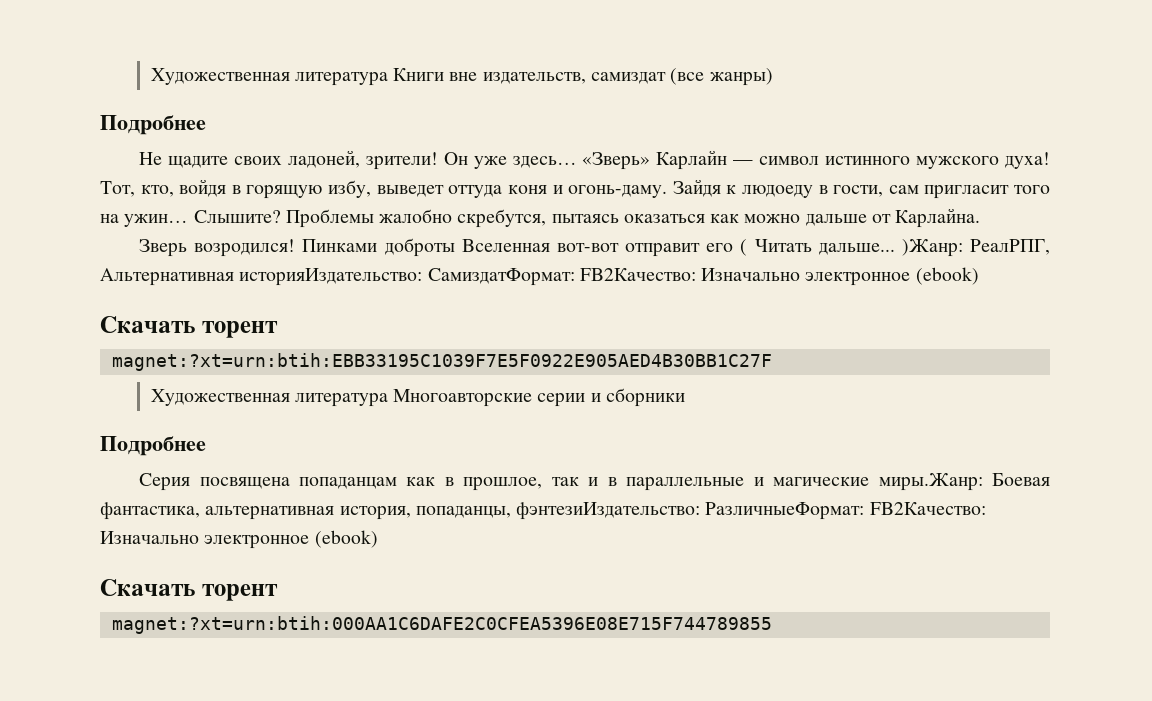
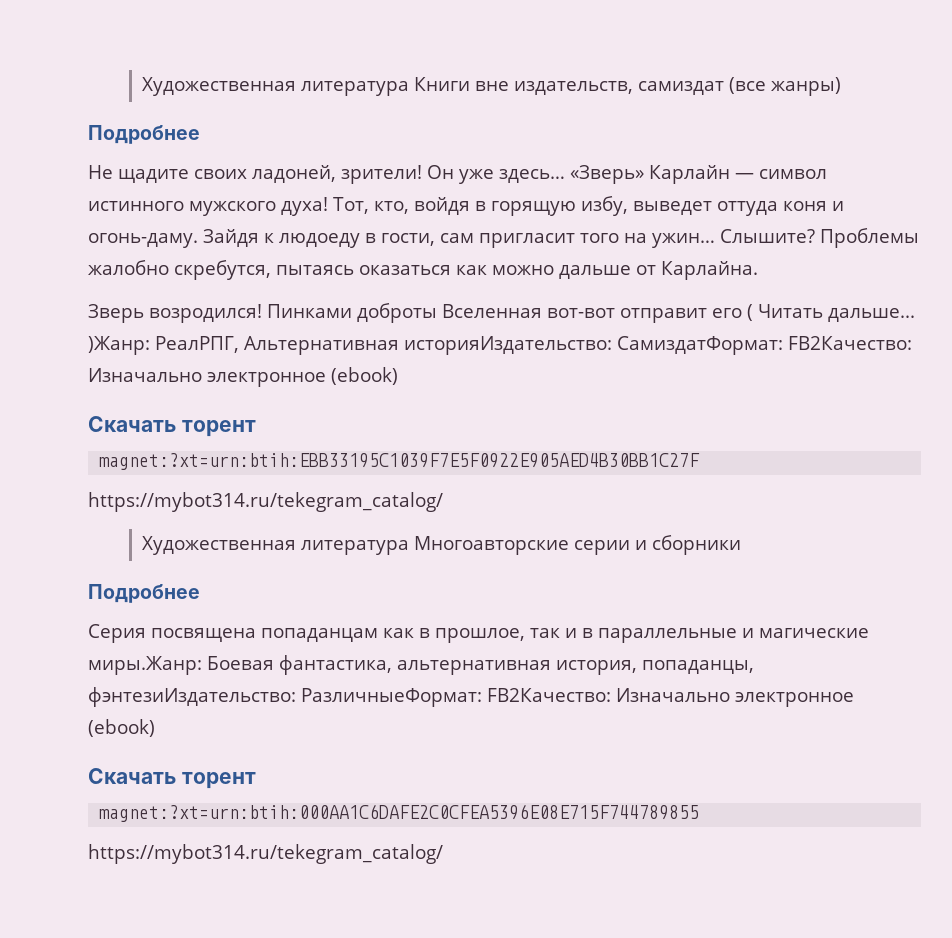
(772, 362) none -> [88,492,443,512] // https://mybot314.ru/tekegram_catalog/
(772, 625) none -> [88,844,443,864] // https://mybot314.ru/tekegram_catalog/

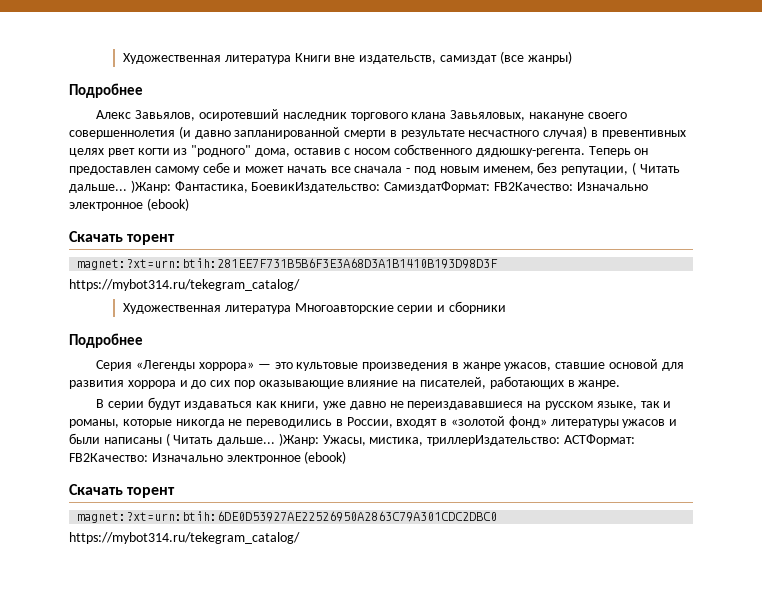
[88,165,827,184] [88,196,844,216] [88,228,919,248] [88,260,758,280] [88,303,915,323] [88,336,612,355] Не щадите своих ладоней, зрители! Он уже здесь… «Зверь» Карлайн — символ истинного мужского духа! Тот, кто, войдя в горящую избу, выведет оттуда коня и огонь-даму. Зайдя к людоеду в гости, сам пригласит того на ужин… Слышите? Проблемы жалобно скребутся, пытаясь оказаться как можно дальше от Карлайна. // Зверь возродился! Пинками доброты Вселенная вот-вот отправит его ( Читать дальше... )Жанр: РеалРПГ, Альтернативная историяИздательство: -> [96,109,627,121] [69,126,686,139] [69,144,649,157] [69,162,680,175] [69,180,381,193] Алекс Завьялов, осиротевший наследник торгового клана Завьяловых, накануне своего совершеннолетия (и давно запланированной смерти в результате несчастного случая) в превентивных целях рвет когти из "родного" дома, оставив с носом собственного дядюшку-регента. Теперь он предоставлен самому себе и может начать все сначала - под новым именем, без репутации, ( Читать дальше... )Жанр: Фантастика, БоевикИздательство:
[99,453,701,470] magnet:?xt=urn:btih:EBB33195C1039F7E5F0922E905AED4B30BB1C27F -> [77,258,499,270] magnet:?xt=urn:btih:281EE7F731B5B6F3E3A68D3A1B1410B193D98D3F
[151,628,869,643] [88,655,754,675] [88,687,854,707] [88,719,155,737] [88,768,256,789] [99,804,700,822] посвящена попаданцам как в прошлое, так и в параллельные и магические миры.Жанр: Боевая фантастика, альтернативная история, попаданцы, фэнтезиИздательство: РазличныеФормат: FB2Качество: Изначально электронное (ebook) // Скачать торент // magnet:?xt=urn:btih:000AA1C6DAFE2C0CFEA5396E08E715F744789855 -> [136,359,684,371] [69,376,621,389] [96,397,672,410] [69,416,678,428] [69,433,636,446] [69,451,347,464] [69,484,176,498] [77,511,498,523] «Легенды хоррора» — это культовые произведения в жанре ужасов, ставшие основой для развития хоррора и до сих пор оказывающие влияние на писателей, работающих в жанре. // В серии будут издаваться как книги, уже давно не переиздававшиеся на русском языке, так и романы, которые никогда не переводились в России, входят в «золотой фонд» литературы ужасов и были написаны ( Читать дальше... )Жанр: Ужасы, мистика, триллерИздательство: АСТФормат: FB2Качество: Изначально электронное (ebook) // Скачать торент // magnet:?xt=urn:btih:6DE0D53927AE22526950A2863C79A301CDC2DBC0

